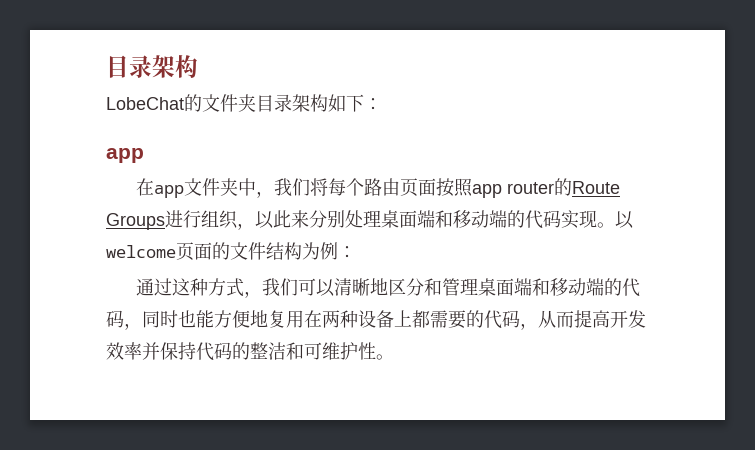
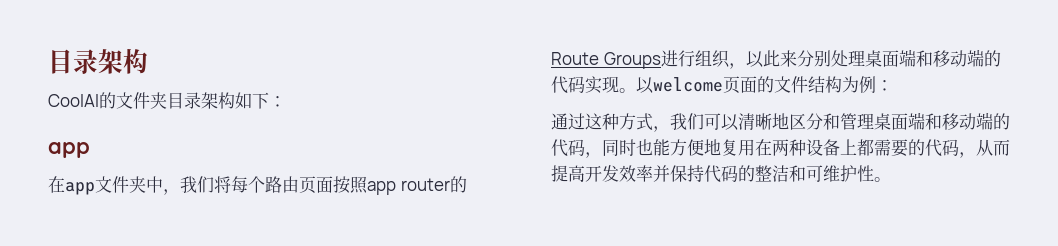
[106,97,184,110] LobeChat -> [48,94,99,107] CoolAI

